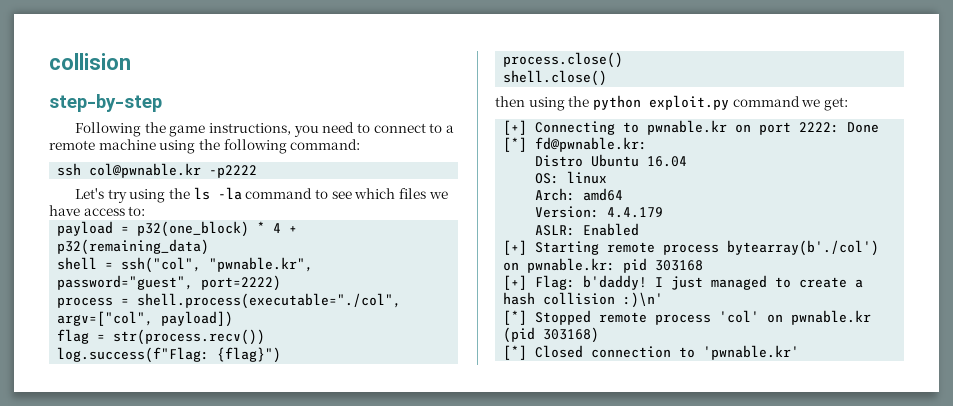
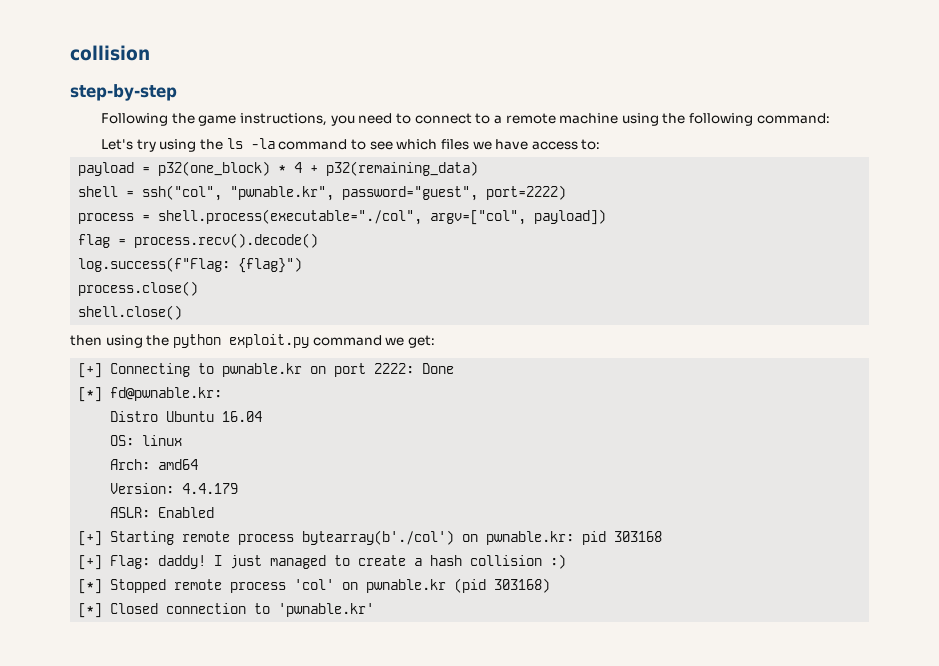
[57,163,258,178] // ssh col@pwnable.kr -p2222 -> (830, 118) none
[113,329,266,345] str(process.recv()) -> [134,233,319,248] process.recv().decode()
[583,275,648,290] b'daddy! -> [158,555,207,569] daddy!
[623,292,664,308] :)\n' -> [550,554,567,569] :)

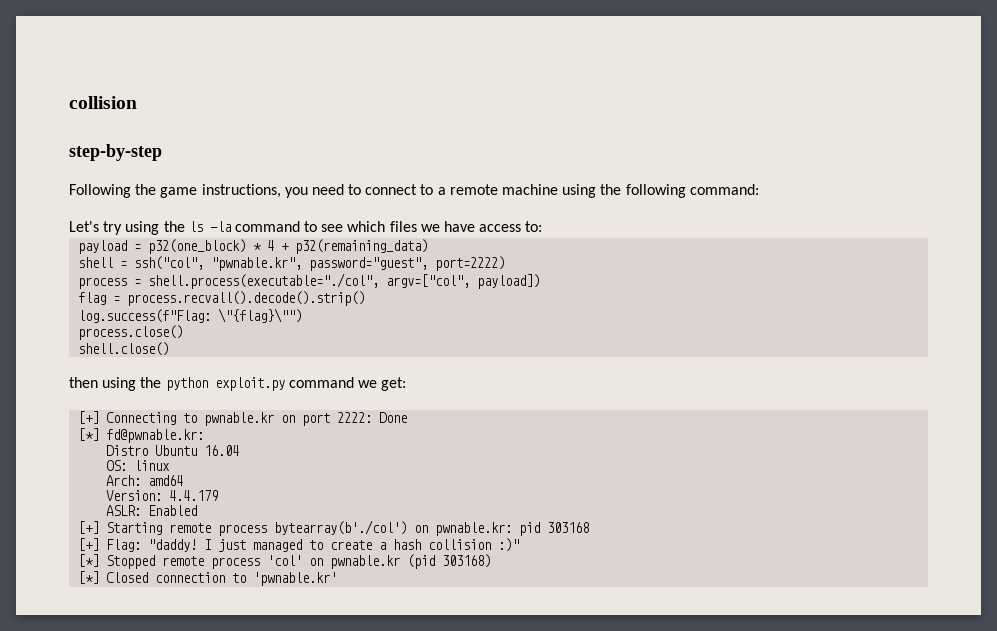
[134,233,319,248] process.recv().decode() -> [127,291,366,306] process.recvall().decode().strip()
[238,257,303,273] {flag}") -> [218,308,303,323] \"{flag}\"")
[158,555,207,569] daddy! -> [148,539,198,552] "daddy!
[550,554,567,569] :) -> [498,538,520,552] :)"

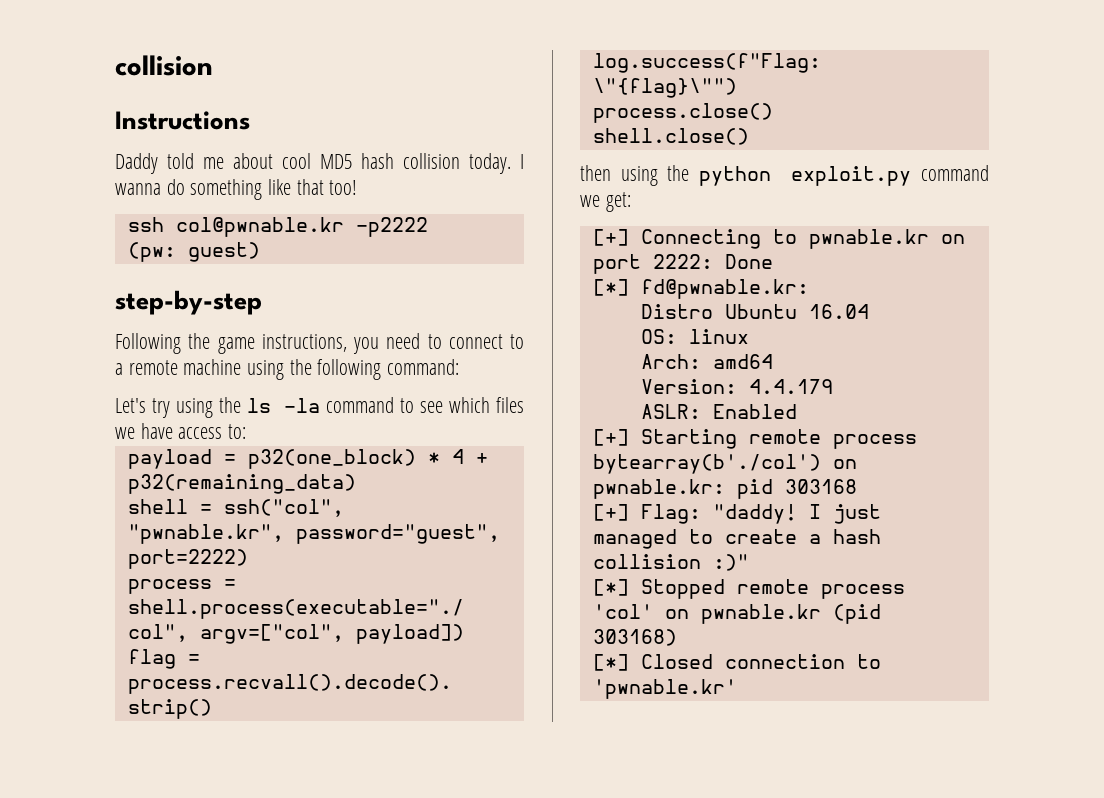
[69,96,137,109] collision -> [115,55,213,76] [115,111,250,130] [115,153,524,174] [115,179,358,200] [127,217,428,237] [127,242,260,262] collision // Instructions // Daddy told me about cool MD5 hash collision today. I wanna do something like that too! // ssh col@pwnable.kr -p2222 // (pw: guest)

